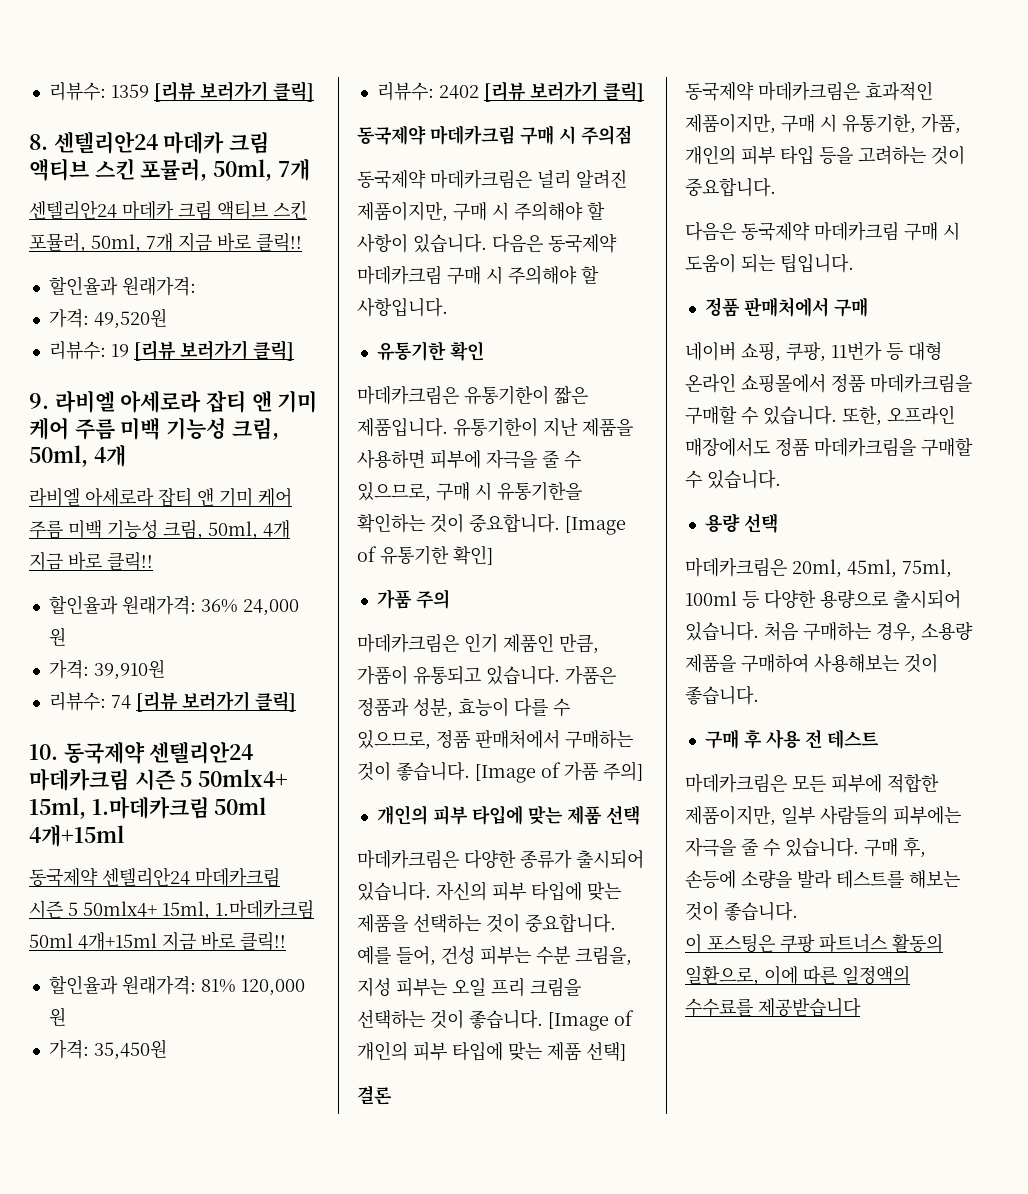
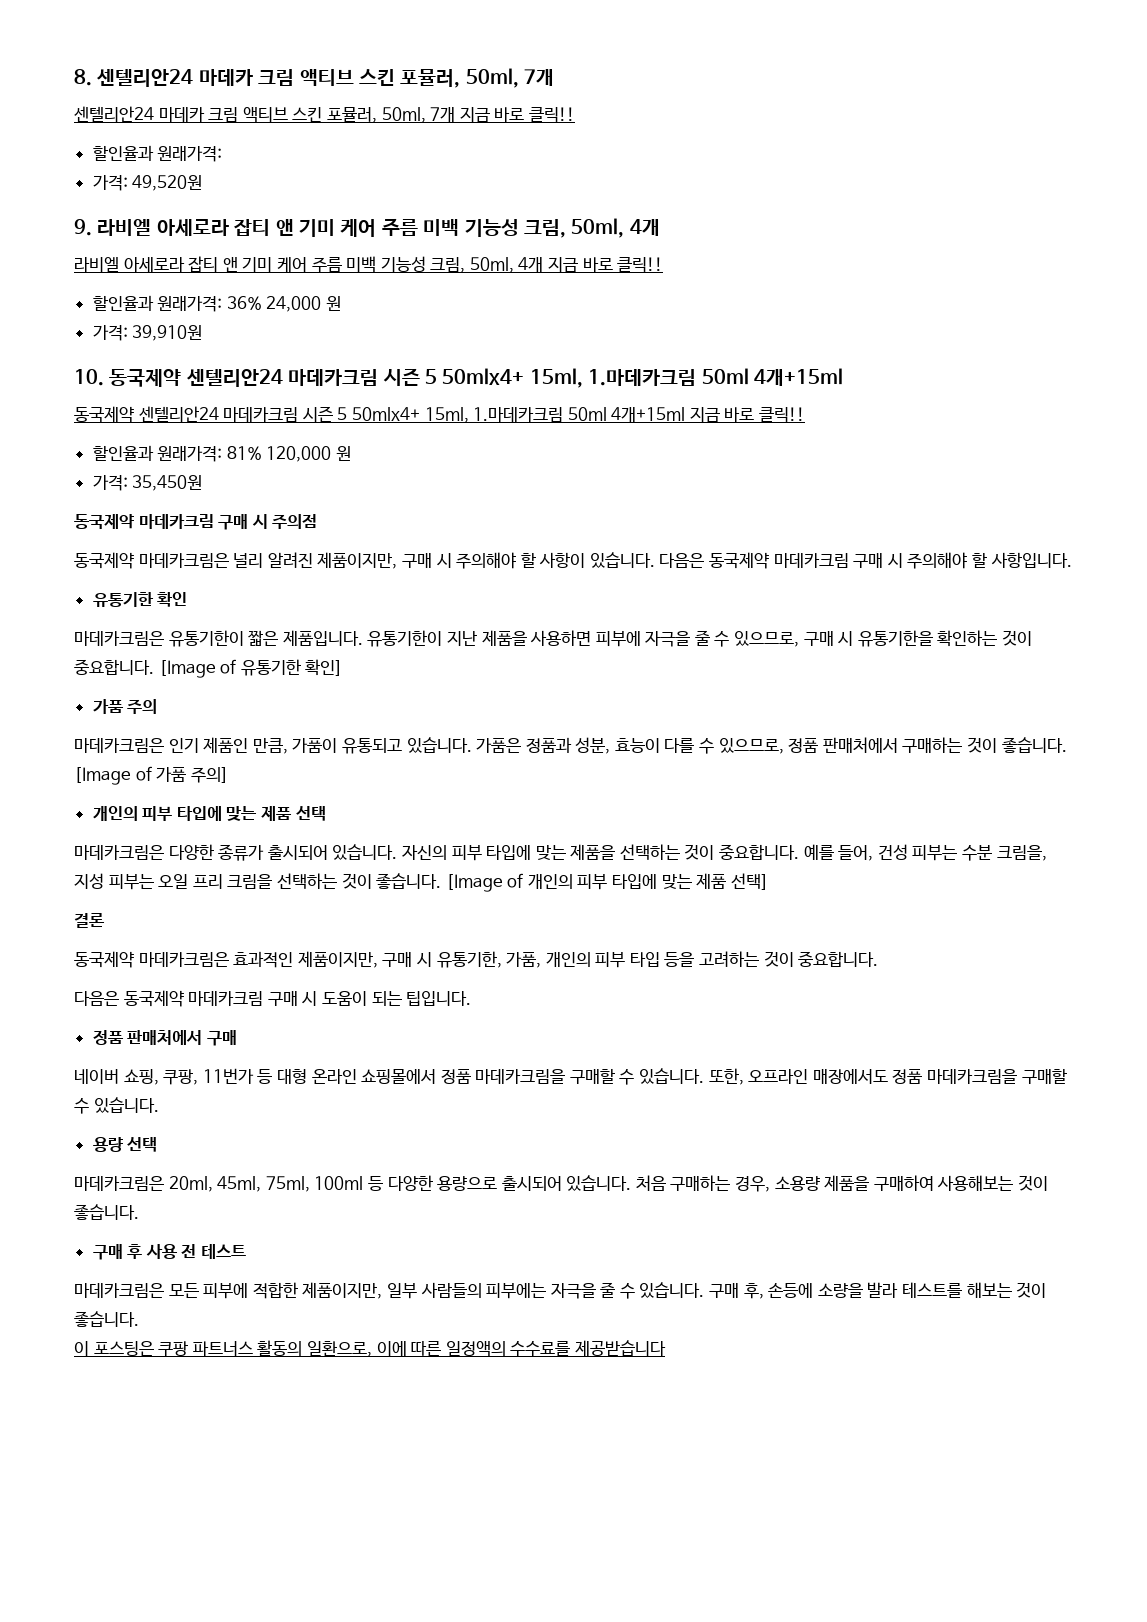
[48,81,314,102] 리뷰수: 1359 [리뷰 보러가기 클릭] // -> (74, 77) none
[48,340,294,361] // 리뷰수: 19 [리뷰 보러가기 클릭] -> (203, 183) none
[48,691,296,712] // 리뷰수: 74 [리뷰 보러가기 클릭] -> (203, 333) none
[376,81,644,102] // 리뷰수: 2402 [리뷰 보러가기 클릭] -> (203, 483) none

